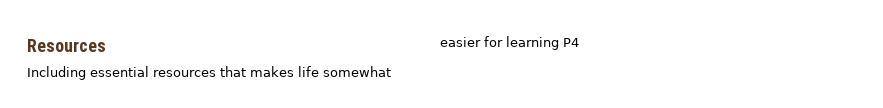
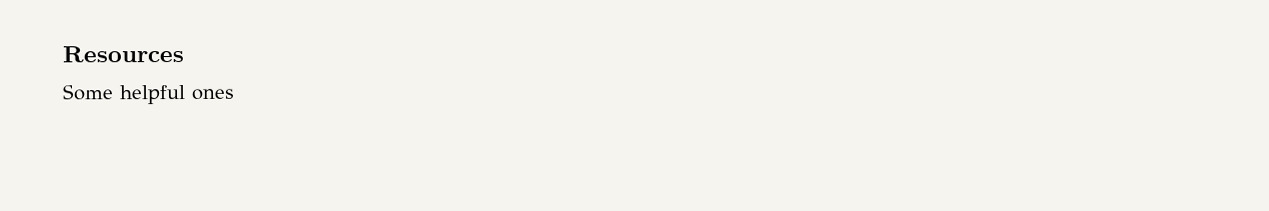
[27,66,391,80] [440,36,579,50] Including essential resources that makes life somewhat easier for learning P4 -> [62,84,233,105] Some helpful ones

